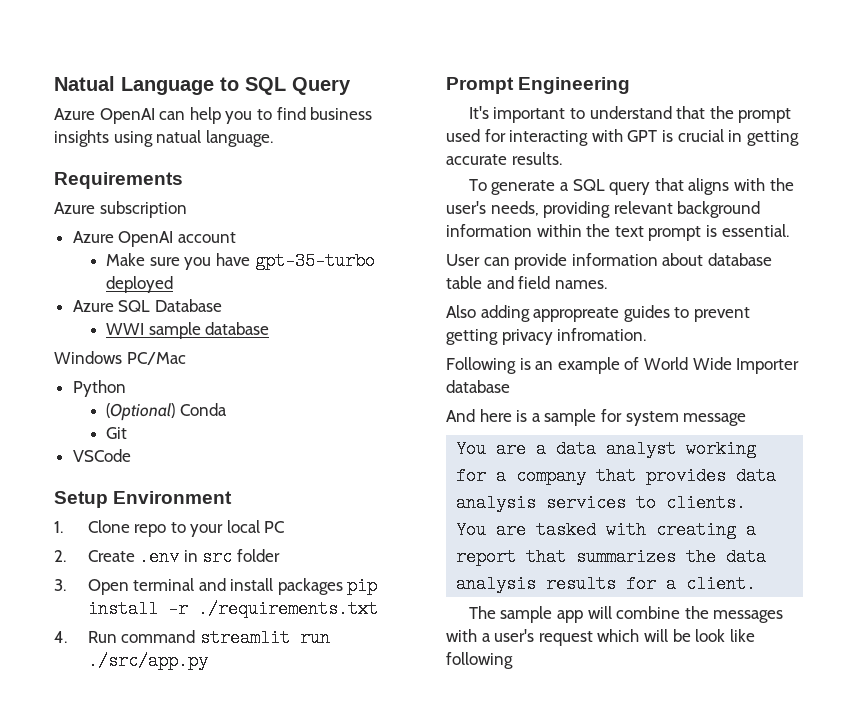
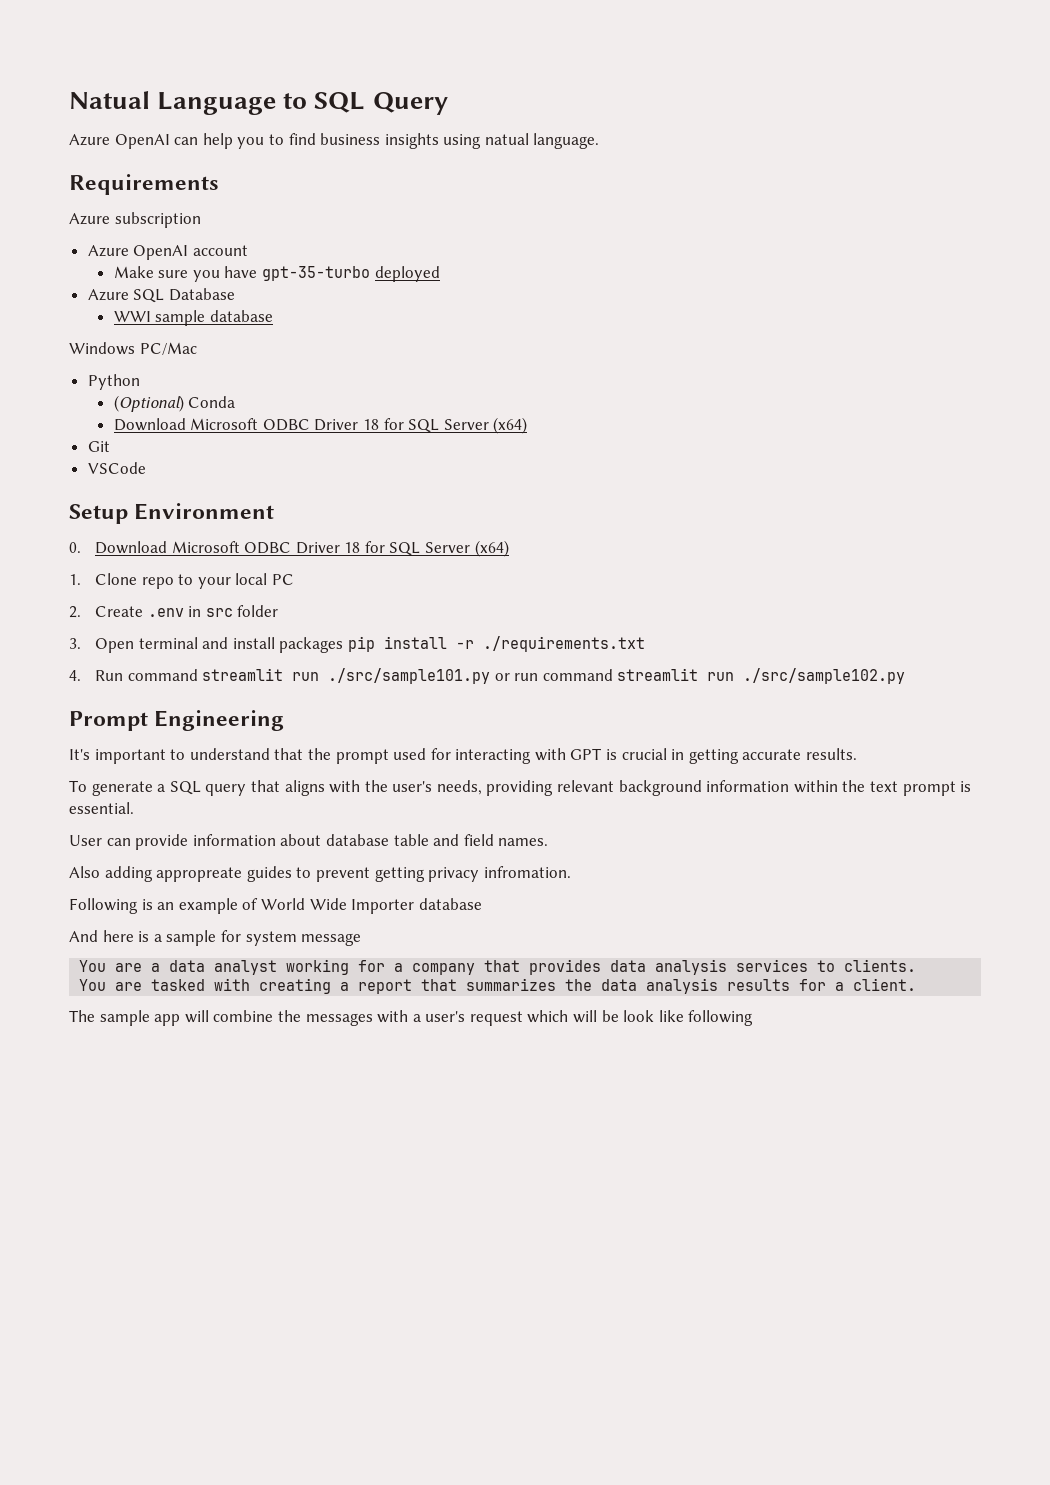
[106,427,128,439] [72,449,131,462] [54,491,233,508] Git // VSCode // Setup Environment -> [113,417,528,434] [87,441,110,452] [87,462,146,474] [69,503,275,524] [69,540,509,557] Download Microsoft ODBC Driver 18 for SQL Server (x64) // Git // VSCode // Setup Environment // 0. Download Microsoft ODBC Driver 18 for SQL Server (x64)
[87,652,208,670] ./src/app.py -> [328,668,906,684] ./src/sample101.py or run command streamlit run ./src/sample102.py

